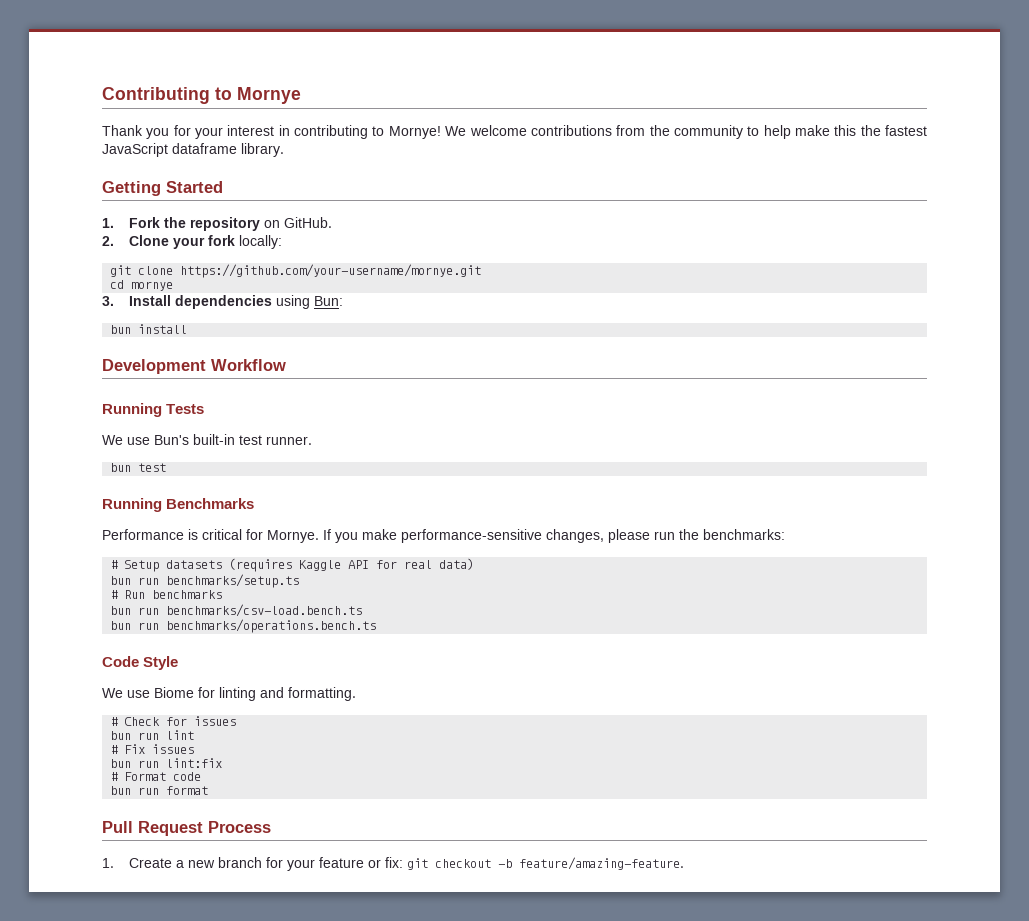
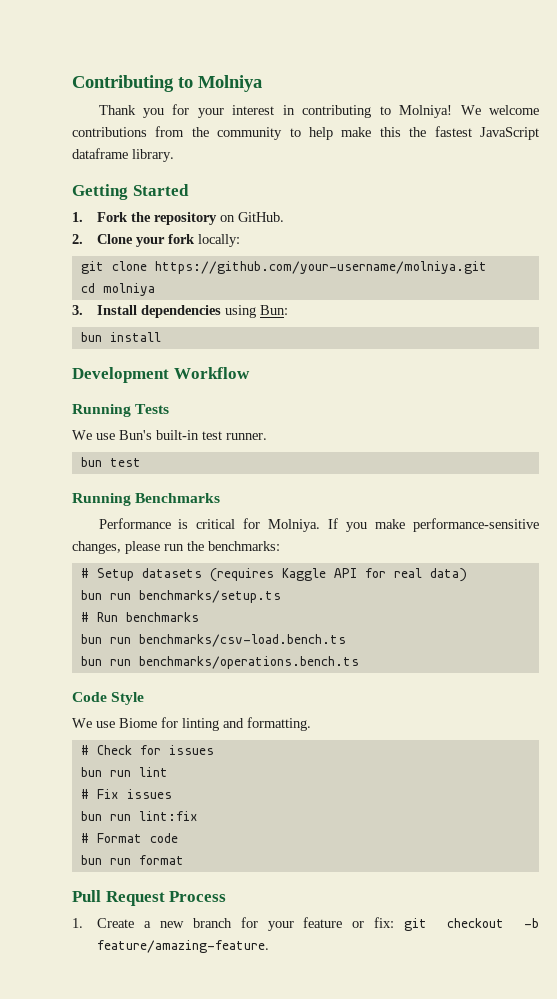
[237,87,301,104] Mornye -> [198,75,262,92] Molniya
[388,126,441,139] Mornye! -> [399,105,453,118] Molniya!
[180,264,482,278] https://github.com/your-username/mornye.git -> [154,261,487,274] https://github.com/your-username/molniya.git
[131,281,174,291] mornye -> [102,283,155,296] molniya
[267,530,319,543] Mornye. -> [268,519,321,532] Molniya.

